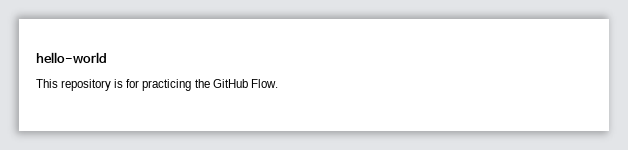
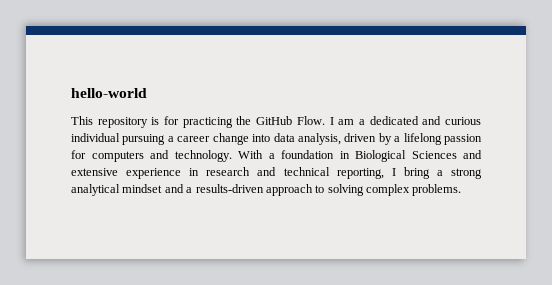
(278, 83) none -> [329,116,481,125] [71,133,483,145] [71,150,482,162] [71,167,483,179] [71,184,462,196] I am a dedicated and curious individual pursuing a career change into data analysis, driven by a lifelong passion for computers and technology. With a foundation in Biological Sciences and extensive experience in research and technical reporting, I bring a strong analytical mindset and a results-driven approach to solving complex problems.

